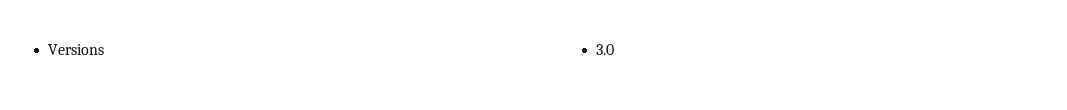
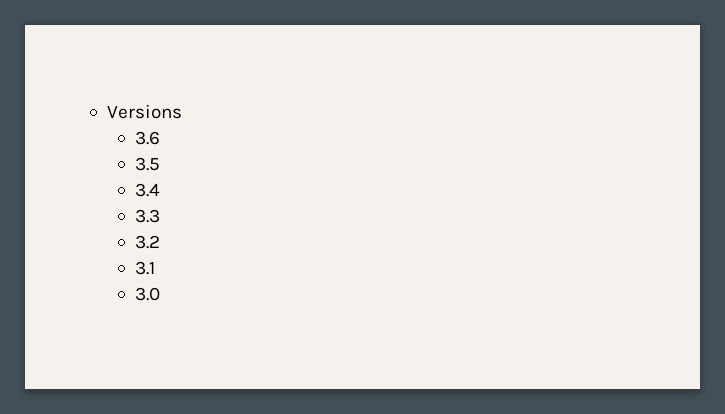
(105, 49) none -> [134,131,160,145] [134,157,160,171] [134,183,160,197] [134,209,160,223] [134,235,160,249] [134,261,155,275] // 3.6 // 3.5 // 3.4 // 3.3 // 3.2 // 3.1

